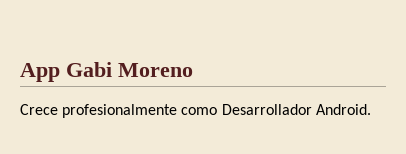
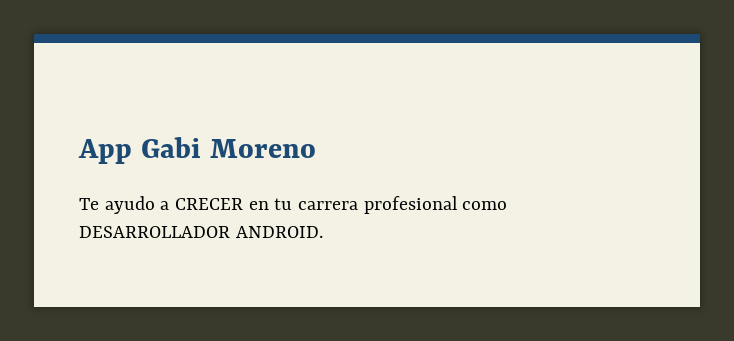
[20,104,371,118] Crece profesionalmente como Desarrollador Android. -> [79,196,508,214] [79,226,323,238] Te ayudo a CRECER en tu carrera profesional como DESARROLLADOR ANDROID.

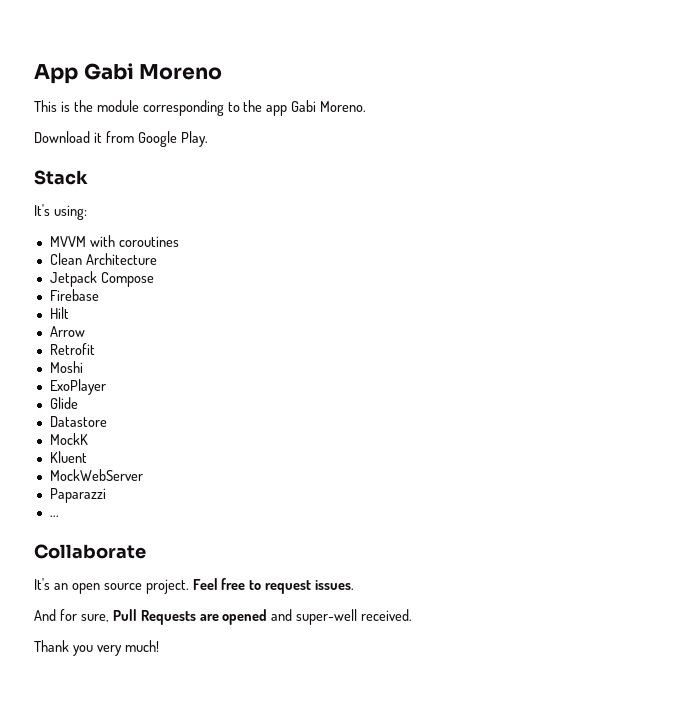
[79,196,508,214] [79,226,323,238] Te ayudo a CRECER en tu carrera profesional como DESARROLLADOR ANDROID. -> [34,100,367,116] [34,131,208,147] [34,170,88,185] [34,204,87,220] [49,235,179,247] [49,253,157,265] [49,271,154,287] [49,289,99,301] [49,307,69,319] [49,326,85,337] [49,343,95,355] [49,361,83,373] [49,379,106,395] [49,397,78,409] [49,416,107,427] [49,433,88,445] [49,451,87,463] [49,469,143,481] [49,488,106,503] [49,515,59,517] [34,544,146,559] [34,578,355,594] [34,609,413,625] [34,640,159,656] This is the module corresponding to the app Gabi Moreno. // Download it from Google Play. // Stack // It's using: // MVVM with coroutines // Clean Architecture // Jetpack Compose // Firebase // Hilt // Arrow // Retrofit // Moshi // ExoPlayer // Glide // Datastore // MockK // Kluent // MockWebServer // Paparazzi // ... // Collaborate // It's an open source project. Feel free to request issues. // And for sure, Pull Requests are opened and super-well received. // Thank you very much!

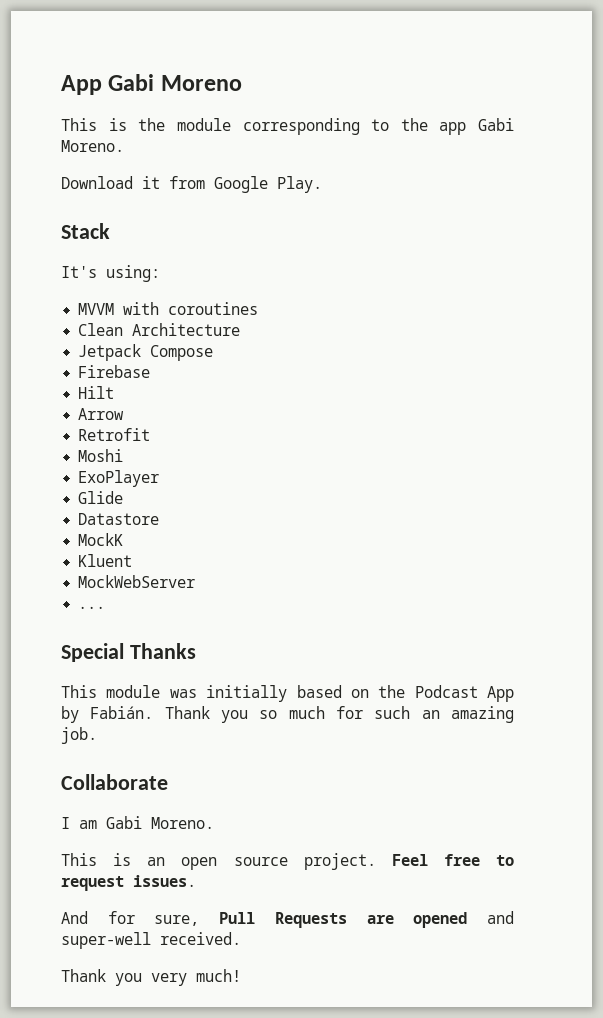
[49,488,106,503] [49,515,59,517] [34,544,146,559] [34,578,50,590] Paparazzi // ... // Collaborate // It's -> [78,606,106,609] [61,643,196,662] [61,685,514,702] [61,706,514,723] [61,727,97,744] [61,774,168,790] [61,816,214,829] [61,853,132,866] ... // Special Thanks // This module was initially based on the Podcast App by Fabián. Thank you so much for such an amazing job. // Collaborate // I am Gabi Moreno. // This is

